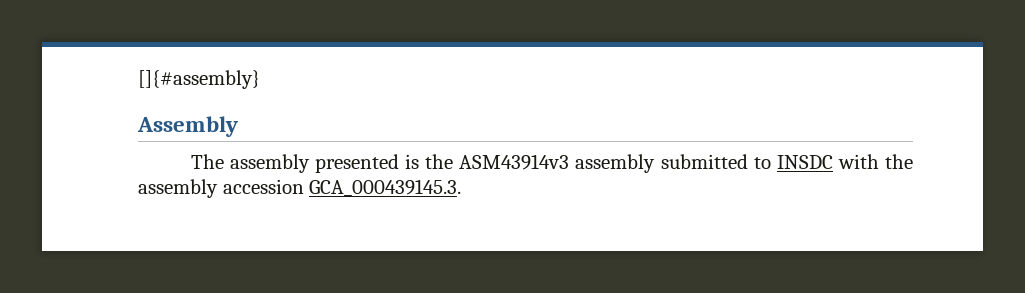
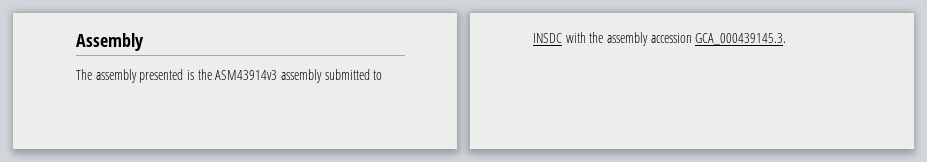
[138,70,260,89] []{#assembly} // -> (76, 42) none

